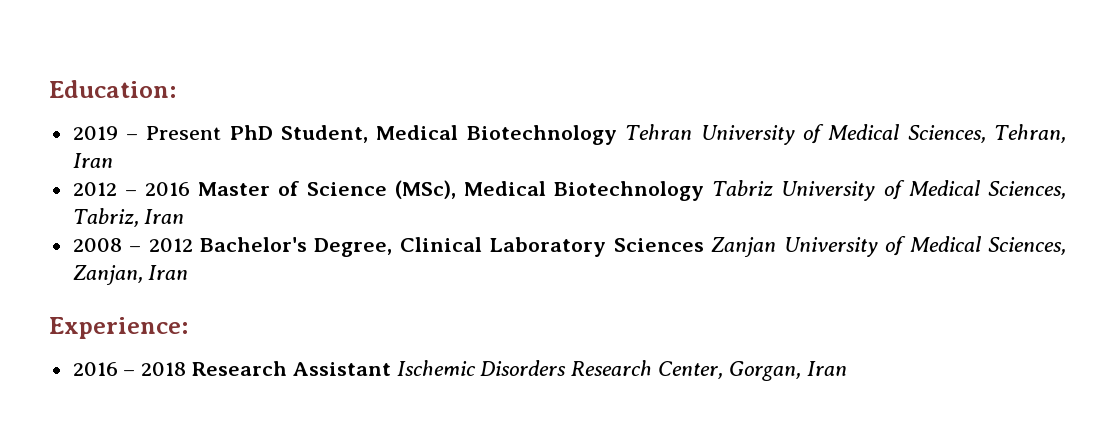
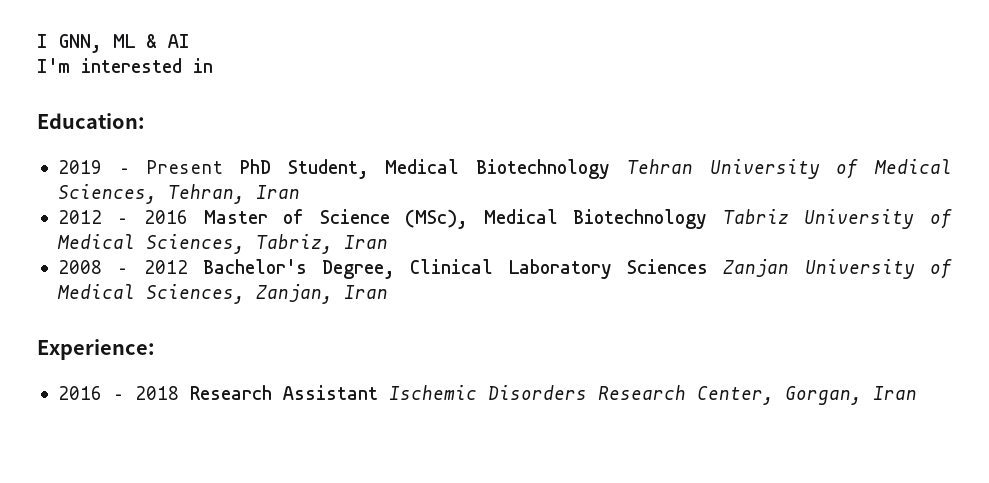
(49, 89) none -> [37,34,190,53] [37,58,213,73] I GNN, ML & AI // I'm interested in //

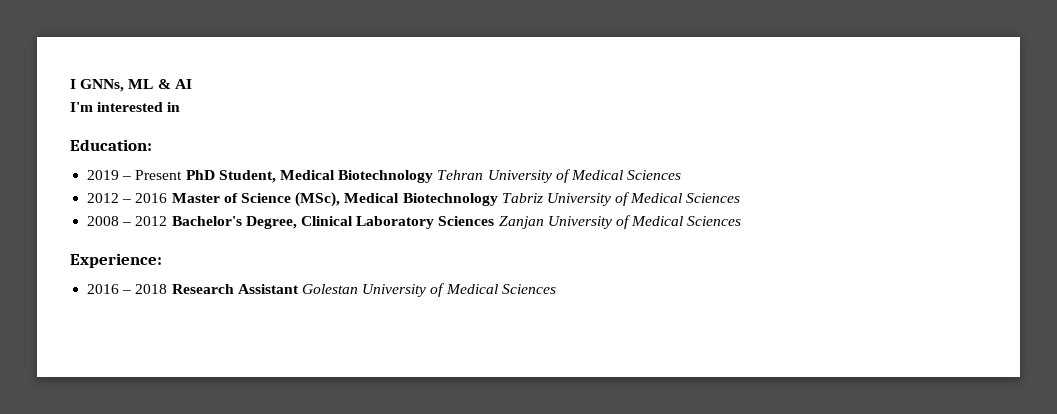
[59,34,102,53] GNN, -> [80,79,125,92] GNNs,
[57,184,300,204] Sciences, Tehran, Iran -> [627,170,682,180] Sciences
[145,234,388,254] Sciences, Tabriz, Iran -> [686,193,741,203] Sciences
[145,284,388,304] Sciences, Zanjan, Iran -> [687,216,742,226] Sciences
[388,385,917,405] Ischemic Disorders Research Center, Gorgan, Iran -> [301,283,556,297] Golestan University of Medical Sciences

